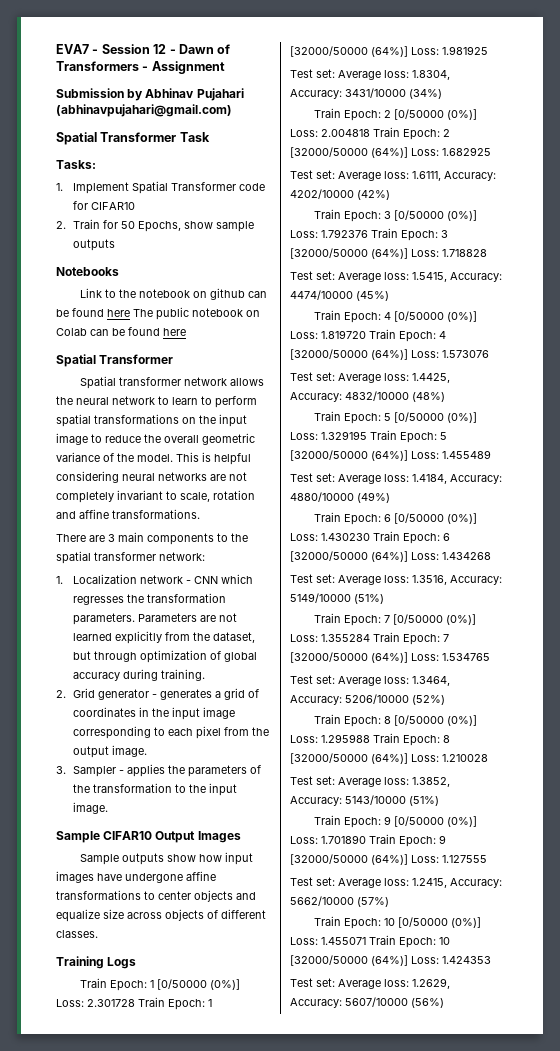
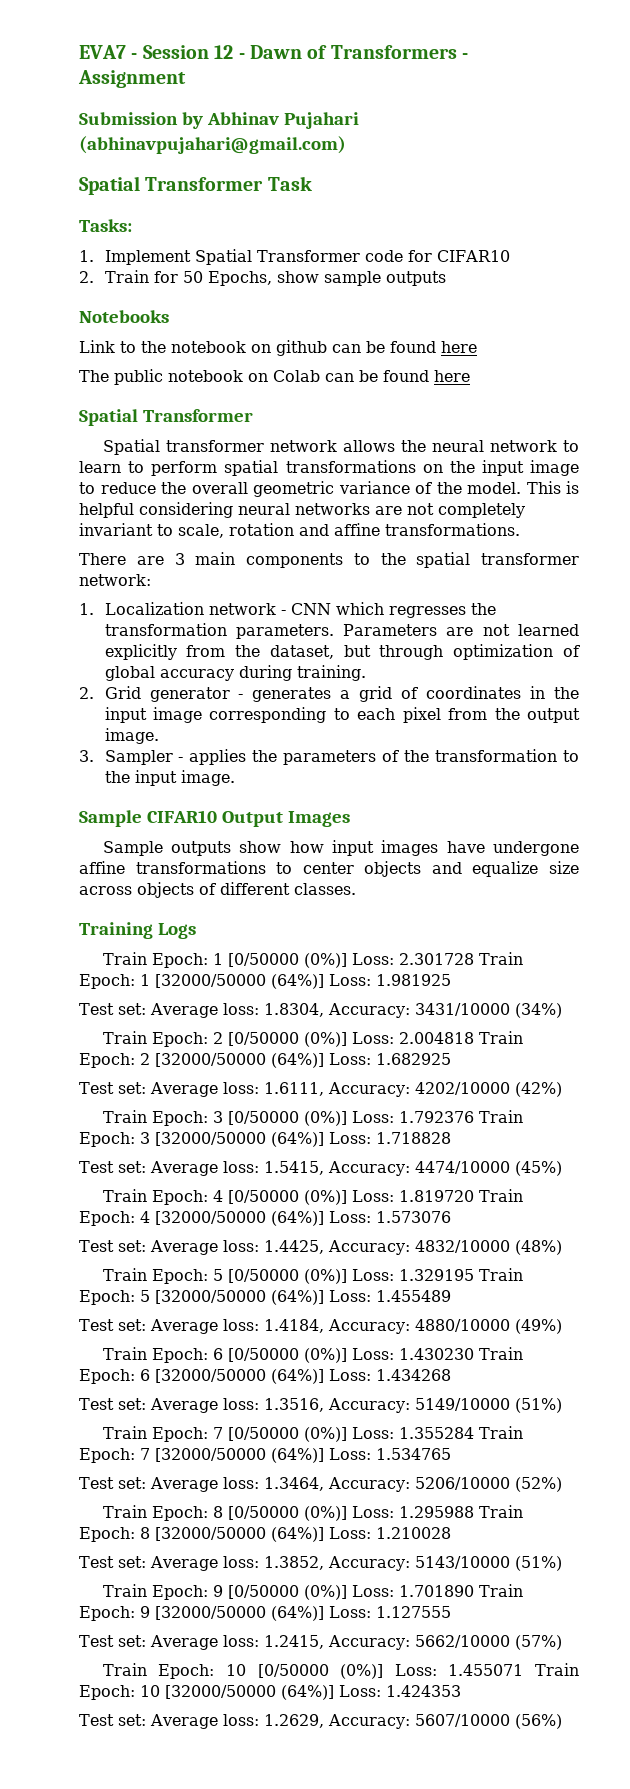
(130, 313) none -> (477, 347) //

